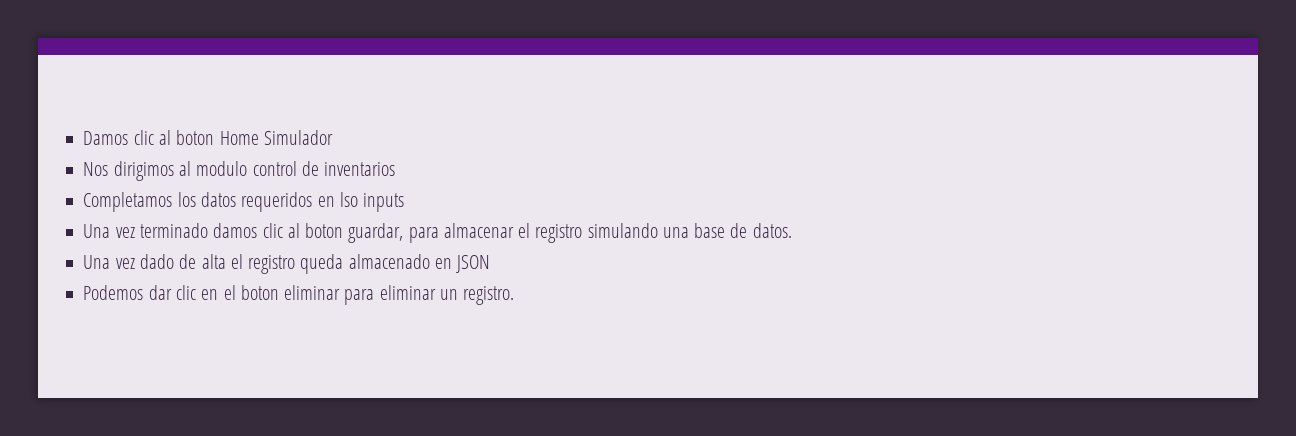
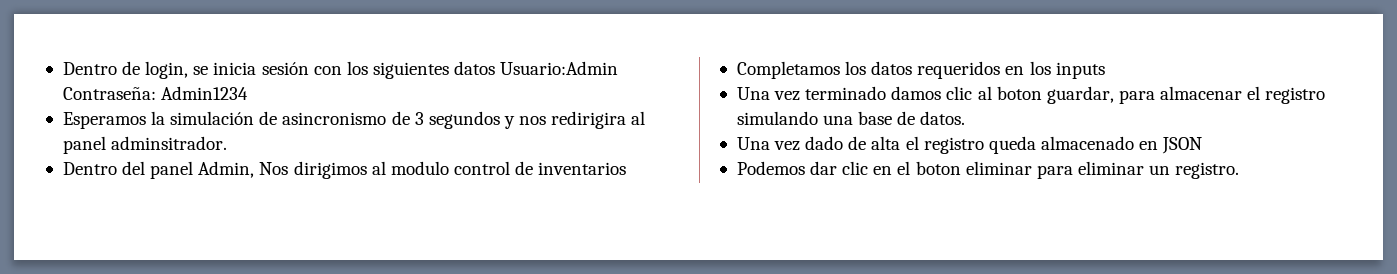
[83,130,333,145] Damos clic al boton Home Simulador // -> [62,61,619,79] [62,86,249,100] [62,111,646,129] [62,136,228,154] [62,161,255,179] Dentro de login, se inicia sesión con los siguientes datos Usuario:Admin Contraseña: Admin1234 // Esperamos la simulación de asincronismo de 3 segundos y nos redirigira al panel adminsitrador. // Dentro del panel Admin,
[339,192,358,207] lso -> [1029,61,1051,75] los

